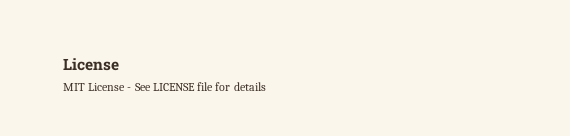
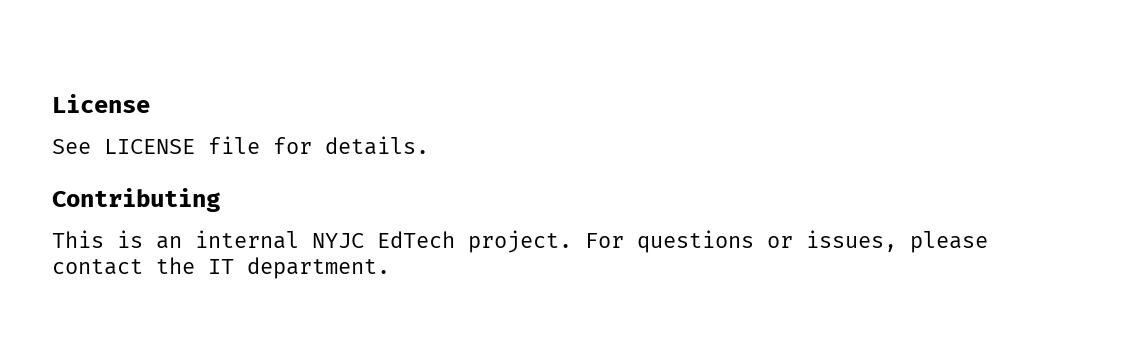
[63,83,132,91] MIT License - -> (150, 103) none
[233,82,266,91] details -> [325,136,429,155] [52,188,220,212] [52,230,988,253] [52,257,390,279] details. // Contributing // This is an internal NYJC EdTech project. For questions or issues, please contact the IT department.

